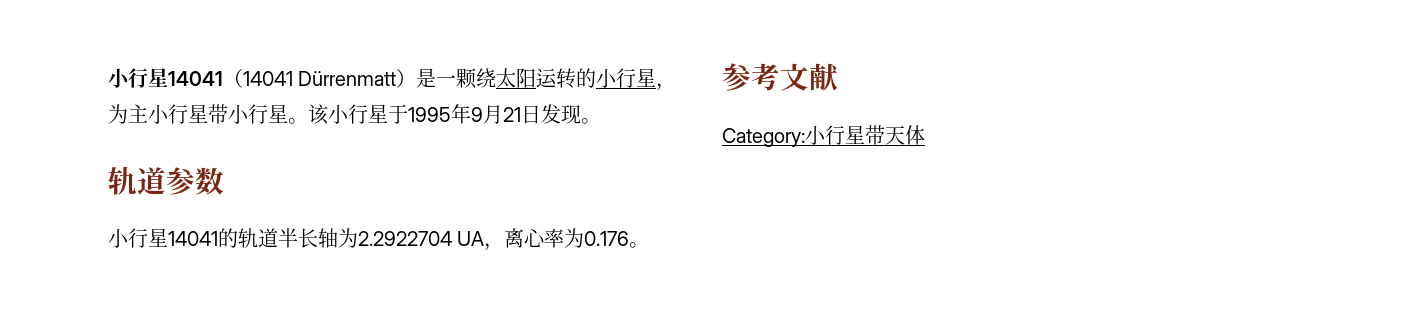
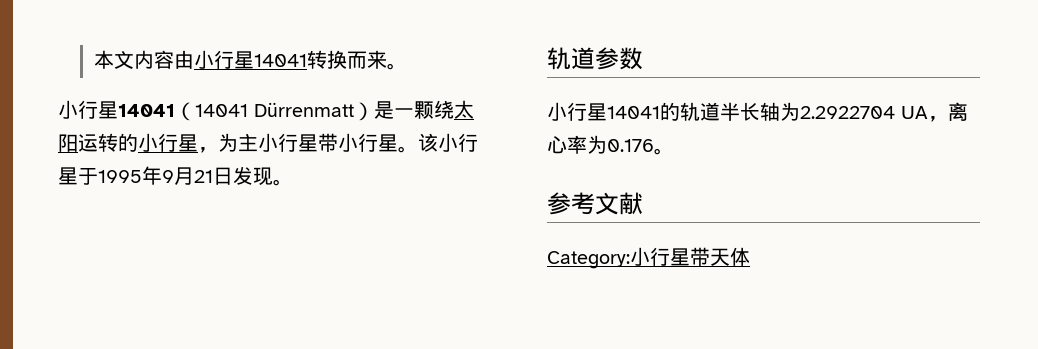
(108, 78) none -> [94,50,408,70] 本文内容由小行星14041转换而来。 //

